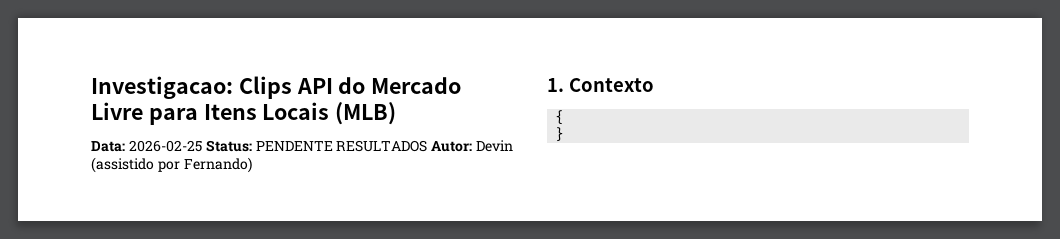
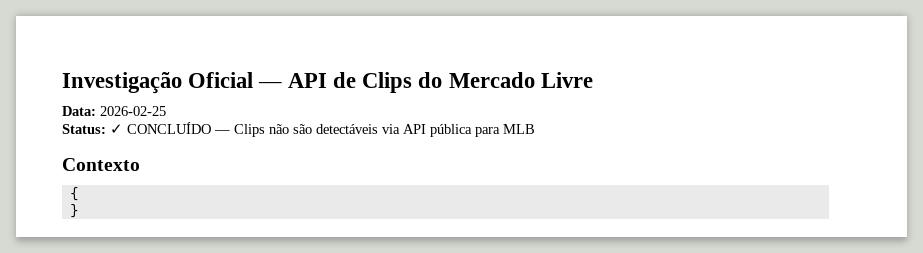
[91,76,462,99] [91,102,397,125] [91,140,513,152] [91,157,252,173] [547,78,564,92] Investigacao: Clips API do Mercado Livre para Itens Locais (MLB) // Data: 2026-02-25 Status: PENDENTE RESULTADOS Autor: Devin (assistido por Fernando) // 1. -> [62,72,593,94] [62,106,166,116] [62,122,535,137] Investigação Oficial — API de Clips do Mercado Livre // Data: 2026-02-25 // Status: ✓ CONCLUÍDO — Clips não são detectáveis via API pública para MLB //

